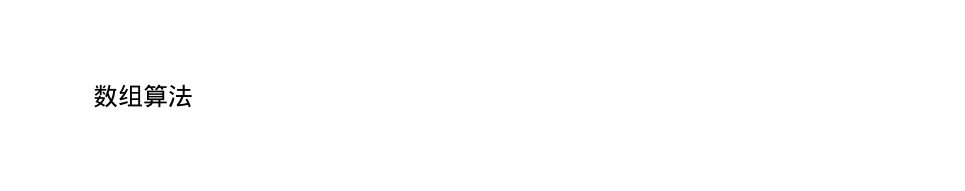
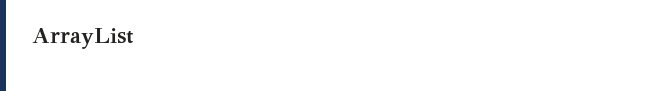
[93,84,193,108] 数组算法 -> [32,28,134,49] ArrayList

